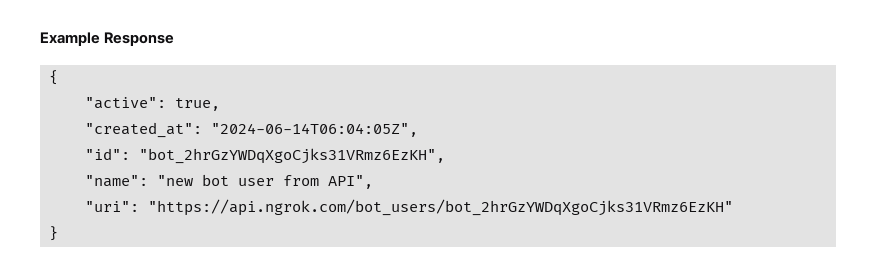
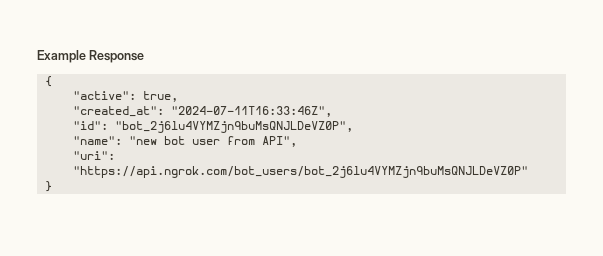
[211,123,418,137] "2024-06-14T06:04:05Z", -> [170,106,332,117] "2024-07-11T16:33:46Z",
[139,148,445,164] "bot_2hrGzYWDqXgoCjks31VRmz6EzKH", -> [114,121,353,133] "bot_2j6lu4VYMZjn9buMsQNJLDeVZ0P",
[148,199,733,216] "https://api.ngrok.com/bot_users/bot_2hrGzYWDqXgoCjks31VRmz6EzKH" -> [72,166,528,178] "https://api.ngrok.com/bot_users/bot_2j6lu4VYMZjn9buMsQNJLDeVZ0P"

